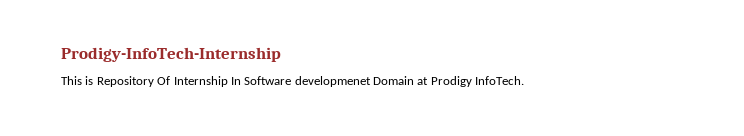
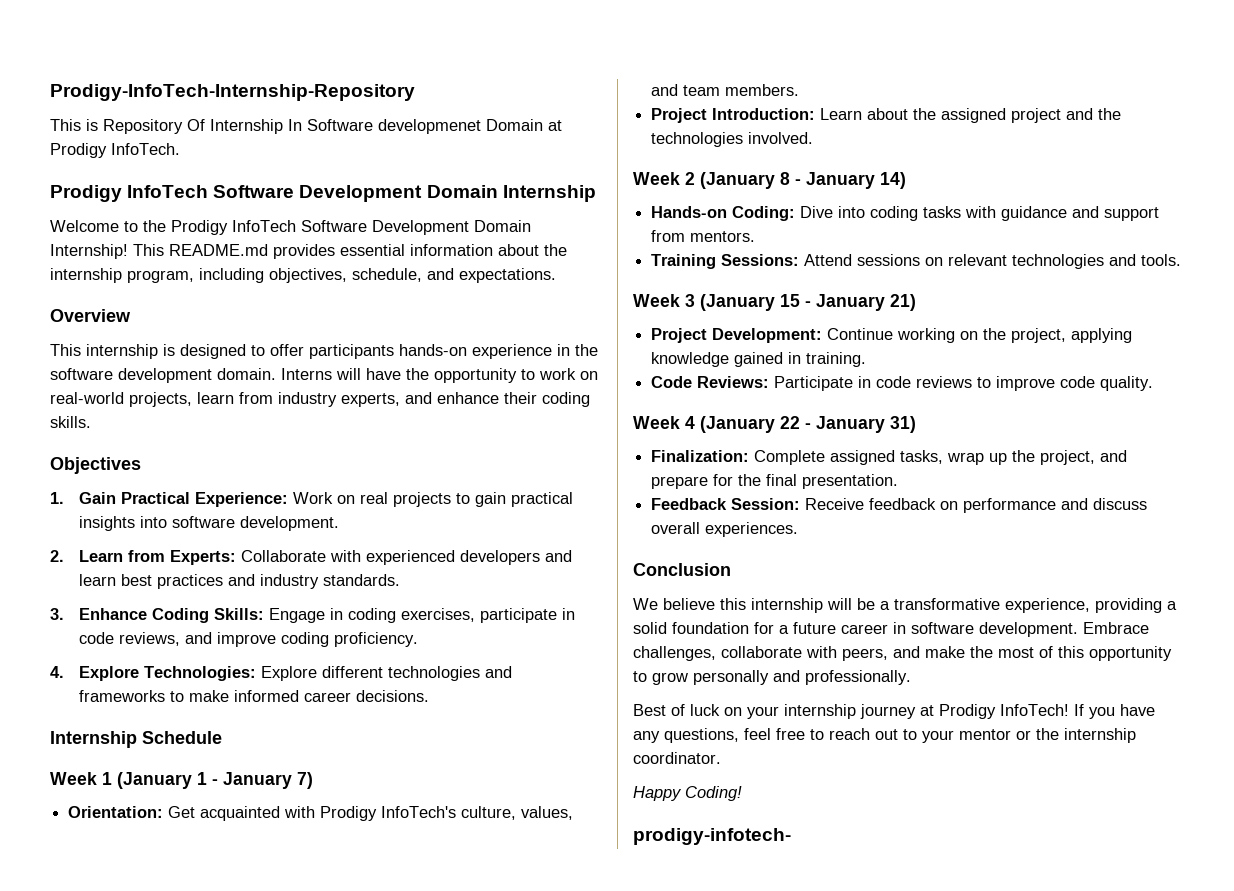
[61,47,281,62] Prodigy-InfoTech-Internship -> [50,84,415,101] Prodigy-InfoTech-Internship-Repository
(525, 80) none -> [50,185,596,202] [50,220,531,235] [50,244,567,259] [50,268,556,283] [50,309,131,322] [50,344,598,359] [50,368,598,383] [50,392,590,407] [50,416,91,428] [50,457,141,474] [50,492,573,507] [78,516,339,531] [50,550,572,565] [78,574,400,589] [50,608,575,623] [78,632,418,647] [50,666,512,681] [78,690,429,702] [50,731,222,748] [50,772,313,789] [68,806,574,821] [651,84,800,96] [651,108,1122,123] [651,132,814,147] [633,172,906,189] [651,206,1160,221] [651,230,756,242] [651,254,1182,269] [633,294,916,311] [651,328,1133,343] [651,352,867,367] [651,376,1154,391] [633,416,916,433] [651,450,1128,465] [651,474,899,489] [651,498,1148,513] [651,522,799,537] [633,563,731,576] [633,598,1177,613] [633,622,1149,637] [633,646,1172,661] [633,670,911,685] [633,704,1155,719] [633,728,1136,743] [633,752,721,764] [633,786,742,801] [633,828,791,845] // Prodigy InfoTech Software Development Domain Internship // Welcome to the Prodigy InfoTech Software Development Domain Internship! This README.md provides essential information about the internship program, including objectives, schedule, and expectations. // Overview // This internship is designed to offer participants hands-on experience in the software development domain. Interns will have the opportunity to work on real-world projects, learn from industry experts, and enhance their coding skills. // Objectives // 1. Gain Practical Experience: Work on real projects to gain practical insights into software development. // 2. Learn from Experts: Collaborate with experienced developers and learn best practices and industry standards. // 3. Enhance Coding Skills: Engage in coding exercises, participate in code reviews, and improve coding proficiency. // 4. Explore Technologies: Explore different technologies and frameworks to make informed career decisions. // Internship Schedule // Week 1 (January 1 - January 7) // Orientation: Get acquainted with Prodigy InfoTech's culture, values, and team members. // Project Introduction: Learn about the assigned project and the technologies involved. // Week 2 (January 8 - January 14) // Hands-on Coding: Dive into coding tasks with guidance and support from mentors. // Training Sessions: Attend sessions on relevant technologies and tools. // Week 3 (January 15 - January 21) // Project Development: Continue working on the project, applying knowledge gained in training. // Code Reviews: Participate in code reviews to improve code quality. // Week 4 (January 22 - January 31) // Finalization: Complete assigned tasks, wrap up the project, and prepare for the final presentation. // Feedback Session: Receive feedback on performance and discuss overall experiences. // Conclusion // We believe this internship will be a transformative experience, providing a solid foundation for a future career in software development. Embrace challenges, collaborate with peers, and make the most of this opportunity to grow personally and professionally. // Best of luck on your internship journey at Prodigy InfoTech! If you have any questions, feel free to reach out to your mentor or the internship coordinator. // Happy Coding! // prodigy-infotech-

